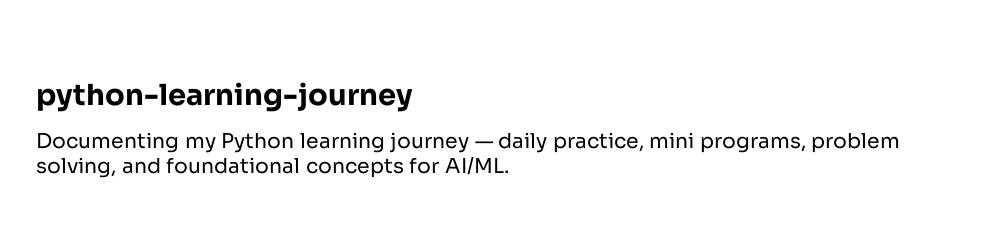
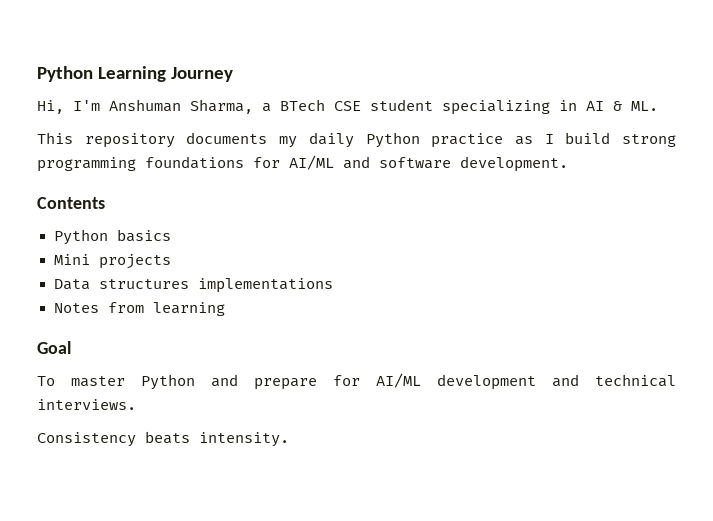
[36,82,413,112] [36,132,901,153] [36,157,509,178] python-learning-journey // Documenting my Python learning journey — daily practice, mini programs, problem solving, and foundational concepts for AI/ML. -> [37,66,233,82] [37,99,658,115] [37,132,676,148] [37,155,568,172] [37,197,105,209] [53,229,171,245] [53,254,171,269] [53,278,333,293] [53,302,225,316] [37,341,71,354] [37,373,676,390] [37,399,136,410] [37,431,289,447] Python Learning Journey // Hi, I'm Anshuman Sharma, a BTech CSE student specializing in AI & ML. // This repository documents my daily Python practice as I build strong programming foundations for AI/ML and software development. // Contents // Python basics // Mini projects // Data structures implementations // Notes from learning // Goal // To master Python and prepare for AI/ML development and technical interviews. // Consistency beats intensity.

